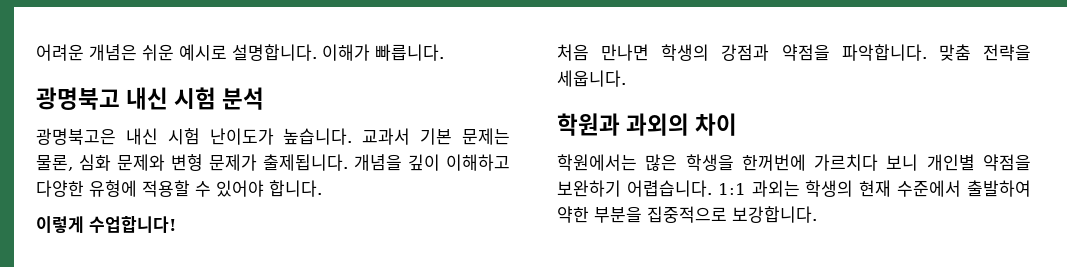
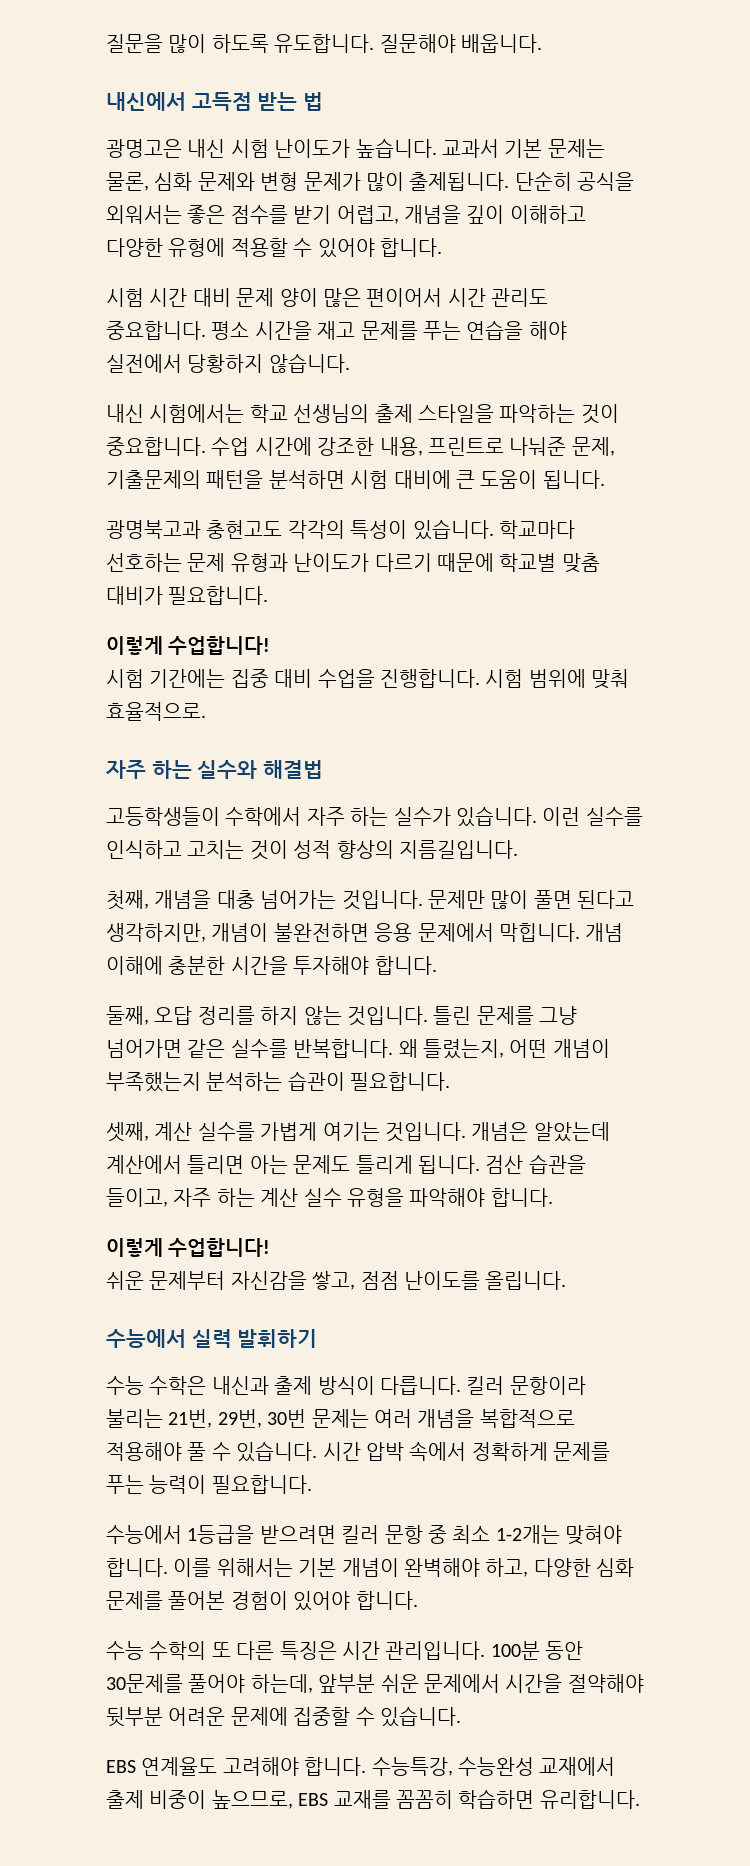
[36,44,444,61] [36,87,265,110] [36,128,116,145] 어려운 개념은 쉬운 예시로 설명합니다. 이해가 빠릅니다. // 광명북고 내신 시험 분석 // 광명북고은 -> [106,34,542,53] [106,92,324,111] [106,139,182,158] 질문을 많이 하도록 유도합니다. 질문해야 배웁니다. // 내신에서 고득점 받는 법 // 광명고은
[263,154,348,171] 출제됩니다. -> [366,171,635,191] [106,205,399,224] 많이 출제됩니다. 단순히 공식을 외워서는 좋은 점수를 받기 어렵고,
[36,216,176,233] [557,44,1031,61] [557,70,626,87] [557,113,738,136] [557,154,1031,171] [557,180,1031,197] [557,206,817,223] 이렇게 수업합니다! // 처음 만나면 학생의 강점과 약점을 파악합니다. 맞춤 전략을 세웁니다. // 학원과 과외의 차이 // 학원에서는 많은 학생을 한꺼번에 가르치다 보니 개인별 약점을 보완하기 어렵습니다. 1:1 과외는 학생의 현재 수준에서 출발하여 약한 부분을 집중적으로 보강합니다. -> [106,288,549,307] [106,320,567,340] [106,353,350,373] [106,404,619,424] [106,437,615,456] [106,470,605,489] [106,519,575,540] [106,553,600,573] [106,586,269,605] [106,636,271,655] [106,669,630,689] [106,702,206,721] [106,760,324,779] [106,806,643,827] [106,840,518,860] [106,890,635,910] [106,923,624,942] [106,956,437,975] [106,1006,578,1026] [106,1039,610,1059] [106,1071,451,1092] [106,1122,610,1142] [106,1154,586,1174] [106,1188,553,1207] [106,1238,271,1257] [106,1271,567,1290] [106,1329,318,1348] [106,1376,586,1395] [106,1409,575,1428] [106,1441,611,1462] [106,1475,312,1494] [106,1525,623,1545] [106,1558,635,1577] [106,1591,418,1611] [106,1641,584,1660] [106,1674,644,1693] [106,1706,461,1727] [106,1757,616,1776] [106,1789,640,1809] 시험 시간 대비 문제 양이 많은 편이어서 시간 관리도 중요합니다. 평소 시간을 재고 문제를 푸는 연습을 해야 실전에서 당황하지 않습니다. // 내신 시험에서는 학교 선생님의 출제 스타일을 파악하는 것이 중요합니다. 수업 시간에 강조한 내용, 프린트로 나눠준 문제, 기출문제의 패턴을 분석하면 시험 대비에 큰 도움이 됩니다. // 광명북고과 충현고도 각각의 특성이 있습니다. 학교마다 선호하는 문제 유형과 난이도가 다르기 때문에 학교별 맞춤 대비가 필요합니다. // 이렇게 수업합니다! // 시험 기간에는 집중 대비 수업을 진행합니다. 시험 범위에 맞춰 효율적으로. // 자주 하는 실수와 해결법 // 고등학생들이 수학에서 자주 하는 실수가 있습니다. 이런 실수를 인식하고 고치는 것이 성적 향상의 지름길입니다. // 첫째, 개념을 대충 넘어가는 것입니다. 문제만 많이 풀면 된다고 생각하지만, 개념이 불완전하면 응용 문제에서 막힙니다. 개념 이해에 충분한 시간을 투자해야 합니다. // 둘째, 오답 정리를 하지 않는 것입니다. 틀린 문제를 그냥 넘어가면 같은 실수를 반복합니다. 왜 틀렸는지, 어떤 개념이 부족했는지 분석하는 습관이 필요합니다. // 셋째, 계산 실수를 가볍게 여기는 것입니다. 개념은 알았는데 계산에서 틀리면 아는 문제도 틀리게 됩니다. 검산 습관을 들이고, 자주 하는 계산 실수 유형을 파악해야 합니다. // 이렇게 수업합니다! // 쉬운 문제부터 자신감을 쌓고, 점점 난이도를 올립니다. // 수능에서 실력 발휘하기 // 수능 수학은 내신과 출제 방식이 다릅니다. 킬러 문항이라 불리는 21번, 29번, 30번 문제는 여러 개념을 복합적으로 적용해야 풀 수 있습니다. 시간 압박 속에서 정확하게 문제를 푸는 능력이 필요합니다. // 수능에서 1등급을 받으려면 킬러 문항 중 최소 1-2개는 맞혀야 합니다. 이를 위해서는 기본 개념이 완벽해야 하고, 다양한 심화 문제를 풀어본 경험이 있어야 합니다. // 수능 수학의 또 다른 특징은 시간 관리입니다. 100분 동안 30문제를 풀어야 하는데, 앞부분 쉬운 문제에서 시간을 절약해야 뒷부분 어려운 문제에 집중할 수 있습니다. // EBS 연계율도 고려해야 합니다. 수능특강, 수능완성 교재에서 출제 비중이 높으므로, EBS 교재를 꼼꼼히 학습하면 유리합니다.

